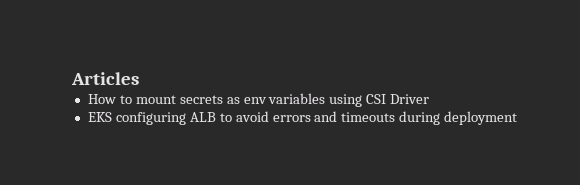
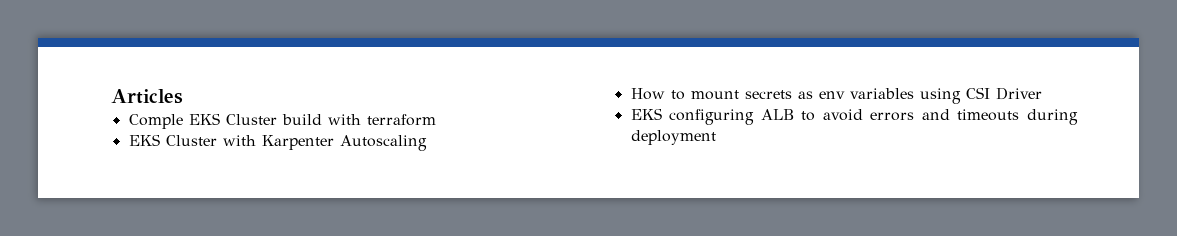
(139, 78) none -> [128,113,436,129] [128,134,427,151] // Comple EKS Cluster build with terraform // EKS Cluster with Karpenter Autoscaling

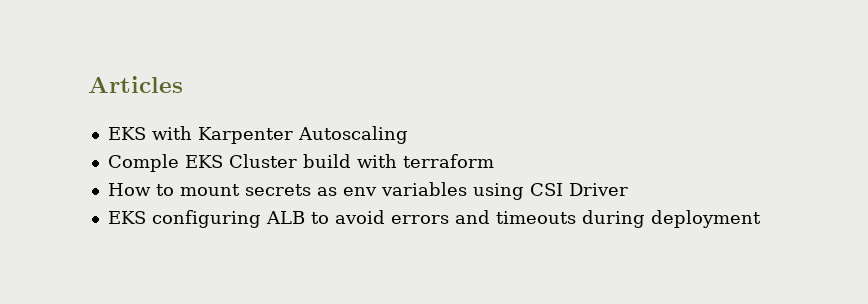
(183, 96) none -> [107,126,408,144] // EKS with Karpenter Autoscaling
[128,134,427,151] // EKS Cluster with Karpenter Autoscaling -> (494, 161) none

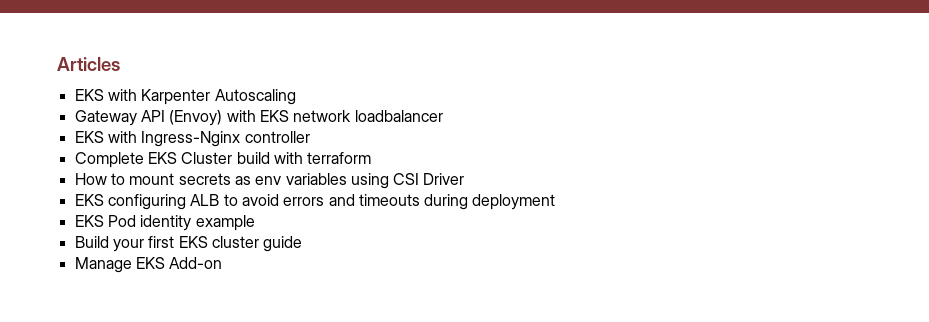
[107,154,179,172] Comple -> [74,110,443,126] [74,131,310,147] [74,152,144,168] Gateway API (Envoy) with EKS network loadbalancer // EKS with Ingress-Nginx controller // Complete
(761, 219) none -> [74,215,255,231] [74,236,303,252] [74,257,223,273] // EKS Pod identity example // Build your first EKS cluster guide // Manage EKS Add-on

